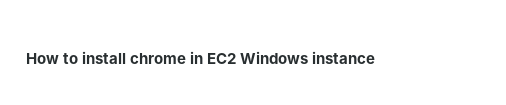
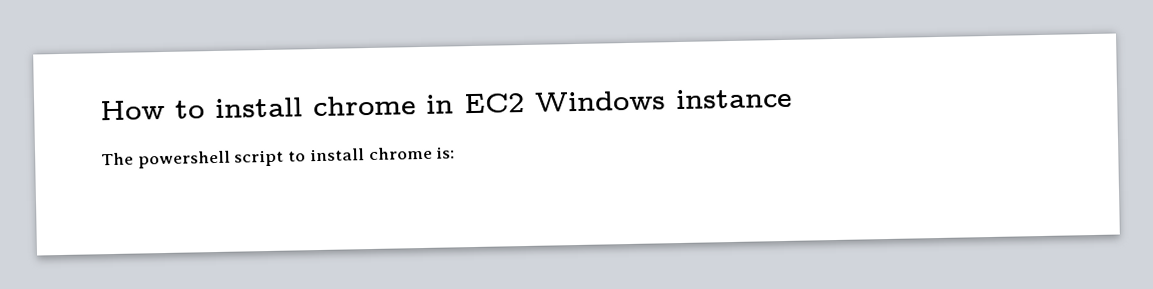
(376, 57) none -> [101,146,456,169] // The powershell script to install chrome is:

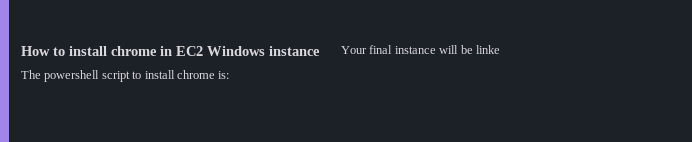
(456, 152) none -> [341,45,500,54] // Your final instance will be linke

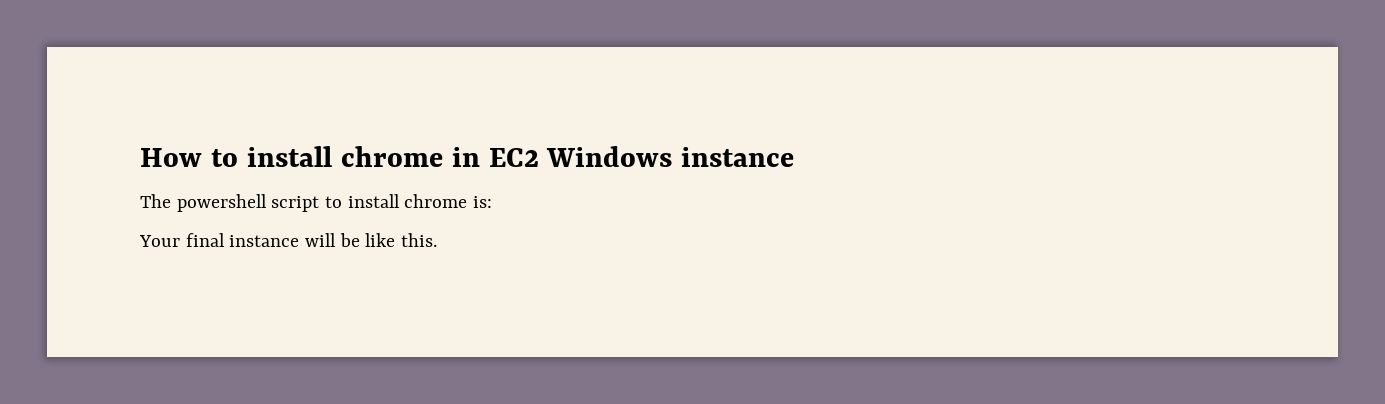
[475,45,500,54] linke -> [365,233,438,247] like this.

